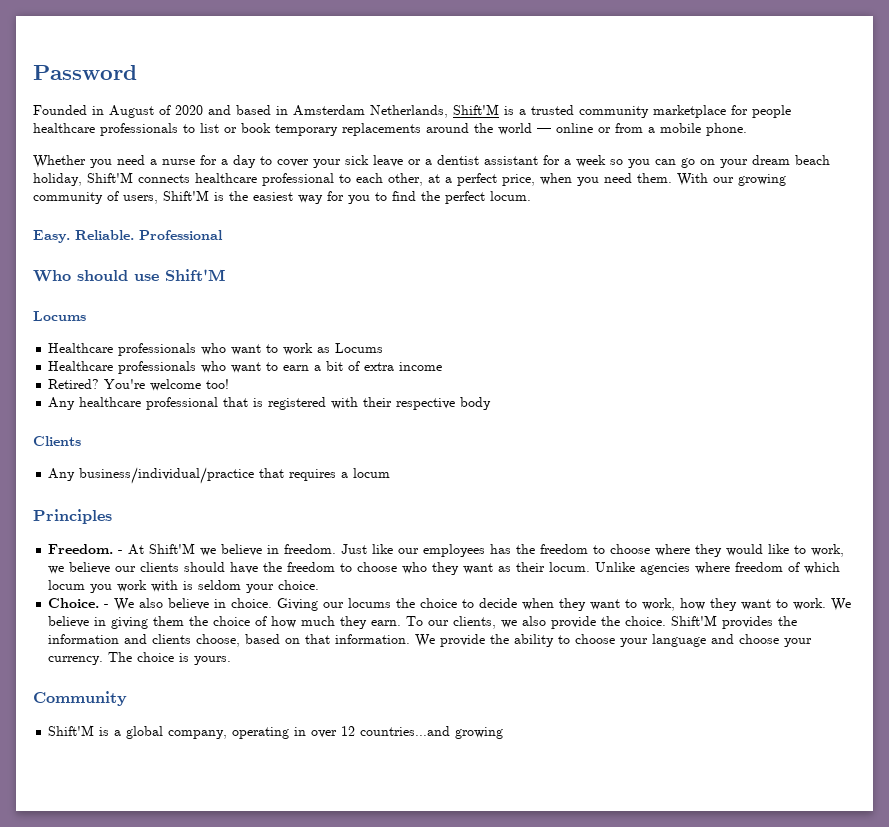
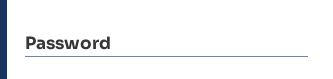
[33,104,791,118] [33,123,747,136] [33,155,830,168] [33,172,786,186] [33,190,531,204] [33,230,223,243] [33,269,225,282] [33,311,86,321] [48,343,384,356] [48,361,443,374] [48,379,230,391] [48,397,492,410] [33,436,81,446] [48,467,391,484] [33,509,112,524] [48,543,845,557] [48,562,841,575] [48,580,320,593] [48,598,852,611] [48,615,798,629] [48,634,813,647] [48,652,232,665] [33,691,127,706] [48,725,504,739] // Founded in August of 2020 and based in Amsterdam Netherlands, Shift'M is a trusted community marketplace for people healthcare professionals to list or book temporary replacements around the world — online or from a mobile phone. // Whether you need a nurse for a day to cover your sick leave or a dentist assistant for a week so you can go on your dream beach holiday, Shift'M connects healthcare professional to each other, at a perfect price, when you need them. With our growing community of users, Shift'M is the easiest way for you to find the perfect locum. // Easy. Reliable. Professional // Who should use Shift'M // Locums // Healthcare professionals who want to work as Locums // Healthcare professionals who want to earn a bit of extra income // Retired? You're welcome too! // Any healthcare professional that is registered with their respective body // Clients // Any business/individual/practice that requires a locum // Principles // Freedom. - At Shift'M we believe in freedom. Just like our employees has the freedom to choose where they would like to work, we believe our clients should have the freedom to choose who they want as their locum. Unlike agencies where freedom of which locum you work with is seldom your choice. // Choice. - We also believe in choice. Giving our locums the choice to decide when they want to work, how they want to work. We believe in giving them the choice of how much they earn. To our clients, we also provide the choice. Shift'M provides the information and clients choose, based on that information. We provide the ability to choose your language and choose your currency. The choice is yours. // Community // Shift'M is a global company, operating in over 12 countries...and growing -> (111, 43) none

